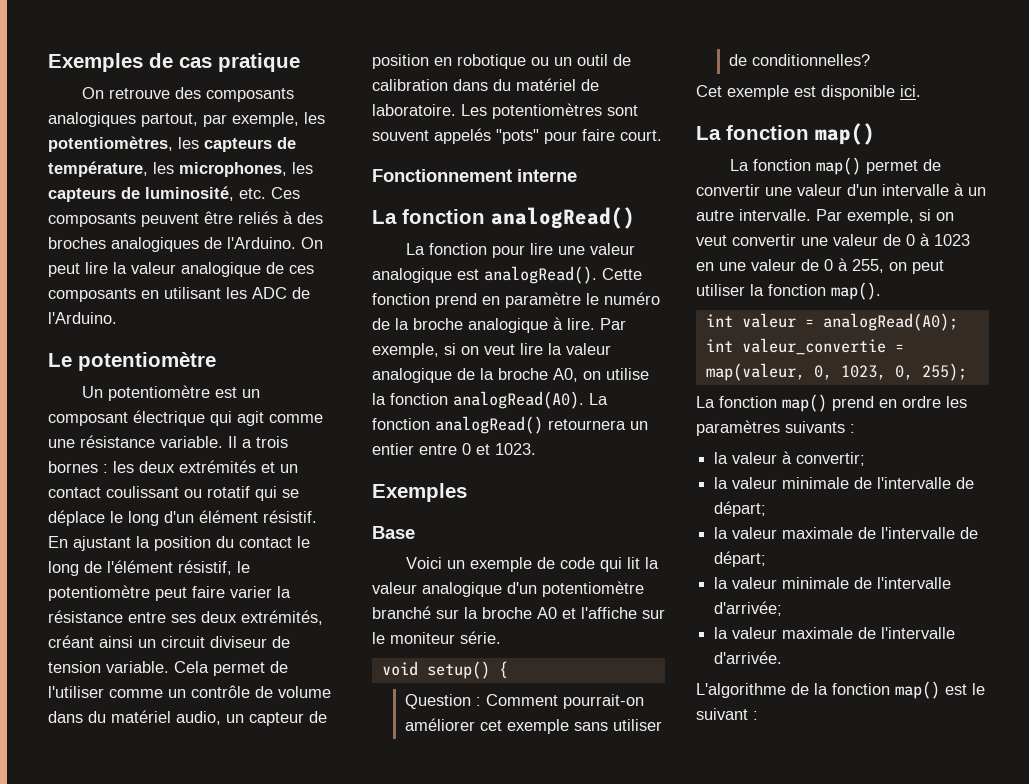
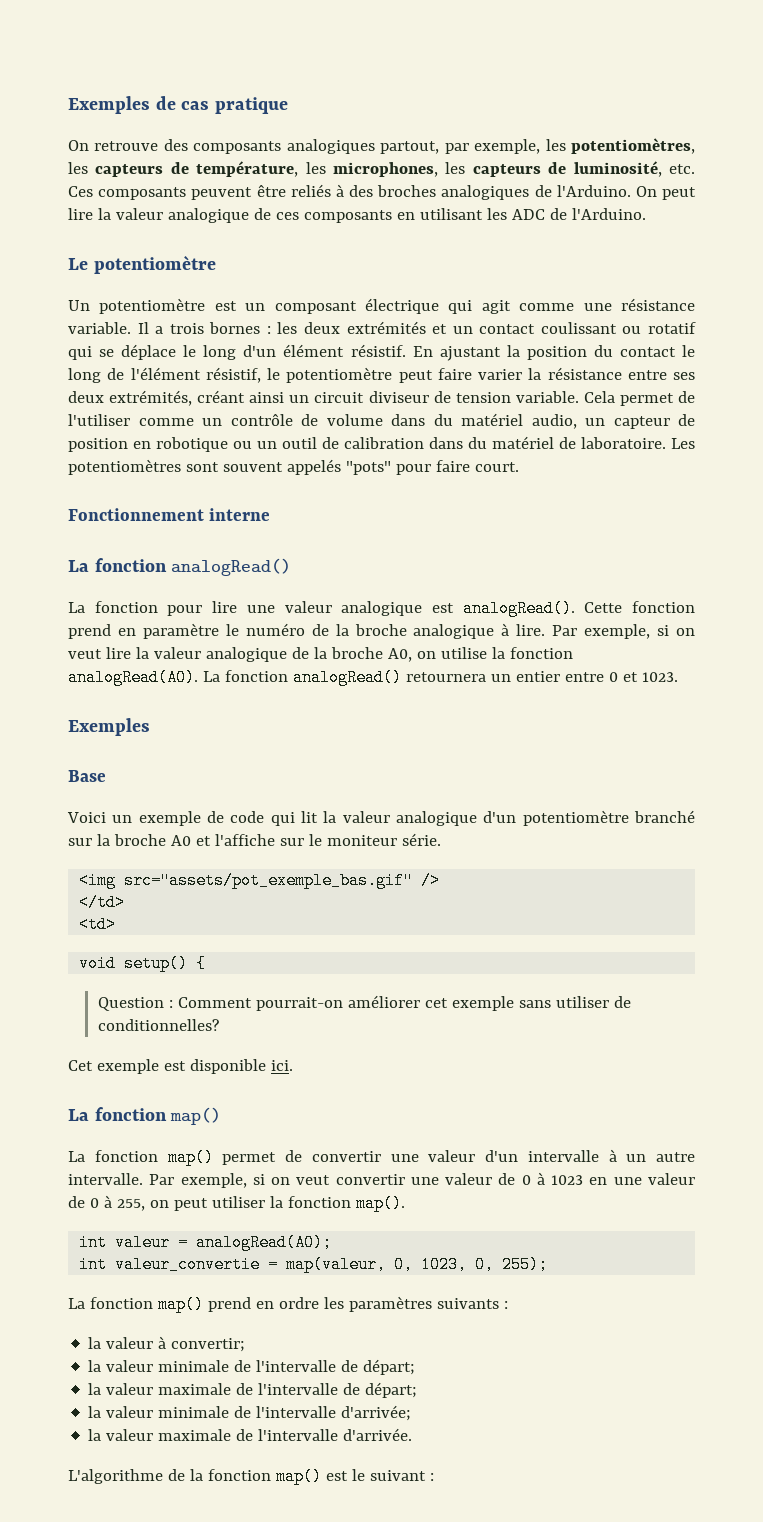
(501, 637) none -> [79,872,441,889] [79,894,126,911] [79,916,117,933] // <img src="assets/pot_exemple_bas.gif" /> // </td> // <td>

